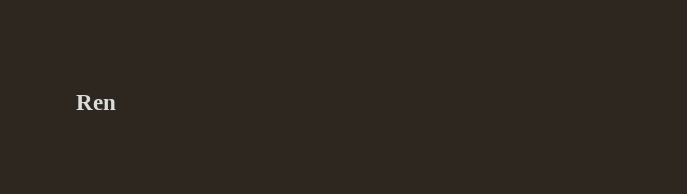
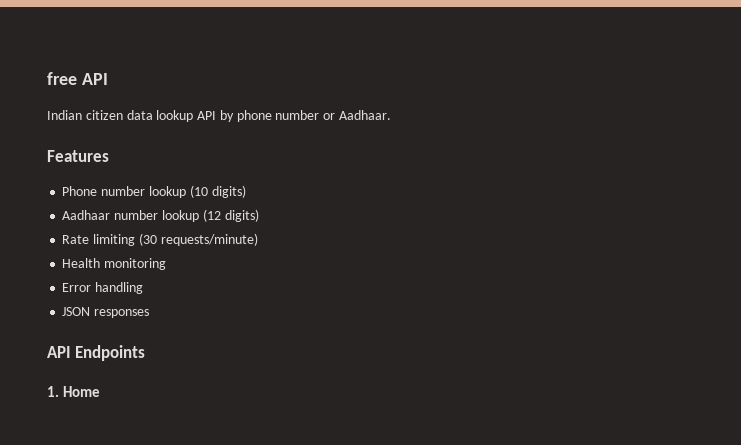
[76,95,116,110] Ren -> [47,72,108,85] [47,110,392,122] [47,150,109,162] [62,185,246,198] [62,209,259,222] [62,233,258,246] [62,258,167,270] [62,282,144,294] [62,307,150,318] [47,345,146,361] [47,386,101,397] free API // Indian citizen data lookup API by phone number or Aadhaar. // Features // Phone number lookup (10 digits) // Aadhaar number lookup (12 digits) // Rate limiting (30 requests/minute) // Health monitoring // Error handling // JSON responses // API Endpoints // 1. Home

